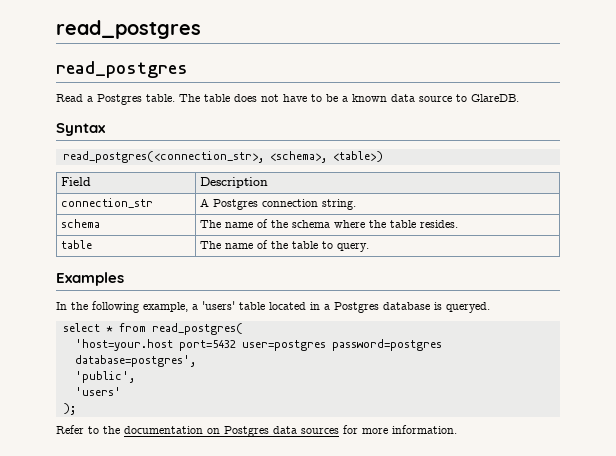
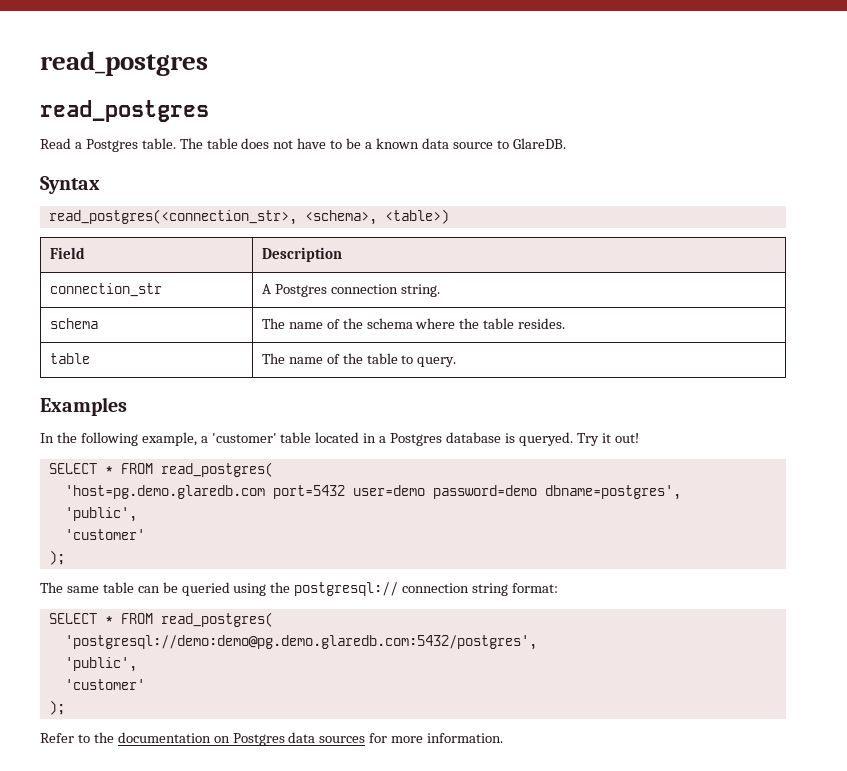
[202,301,235,310] 'users' -> [211,433,277,443] 'customer'
[62,323,243,335] [74,339,442,351] [74,355,196,367] [74,371,135,383] [74,387,121,396] // select * from read_postgres( // 'host=your.host port=5432 user=postgres password=postgres database=postgres', // 'public', // 'users' -> [576,433,639,446] [48,462,273,477] [64,485,681,500] [64,507,137,522] [64,529,145,540] [48,550,65,565] [40,582,559,596] [48,612,273,627] [64,635,537,650] [64,657,137,672] [64,679,145,690] Try it out! // SELECT * FROM read_postgres( // 'host=pg.demo.glaredb.com port=5432 user=demo password=demo dbname=postgres', // 'public', // 'customer' // ); // The same table can be queried using the postgresql:// connection string format: // SELECT * FROM read_postgres( // 'postgresql://demo:demo@pg.demo.glaredb.com:5432/postgres', // 'public', // 'customer'

